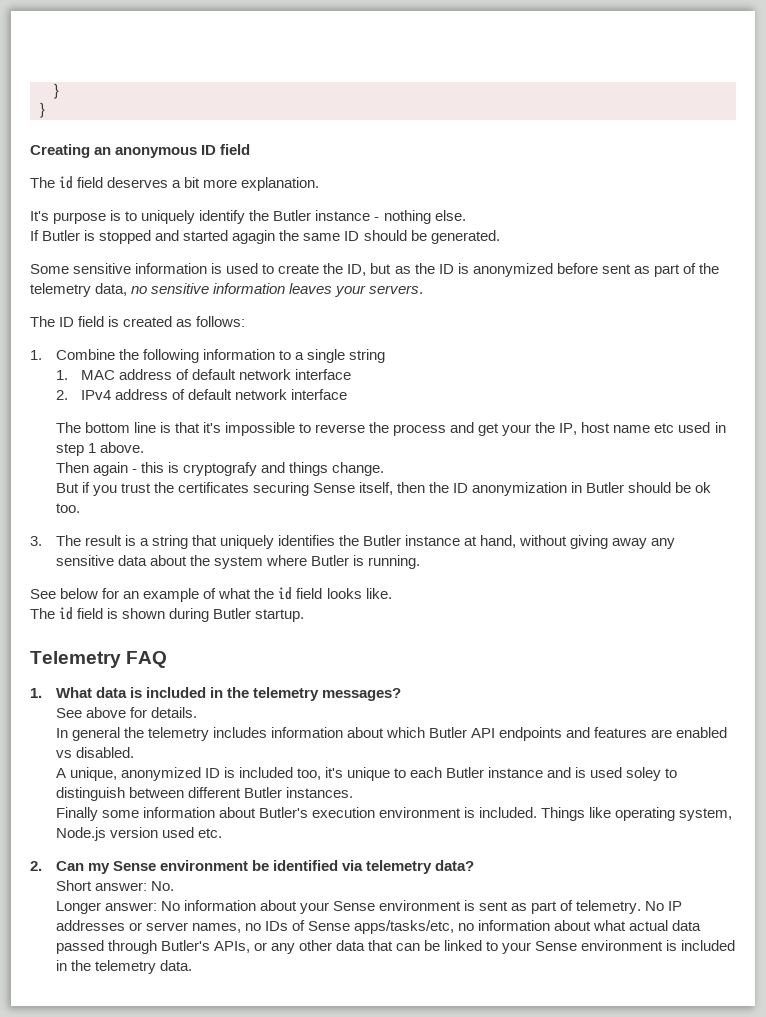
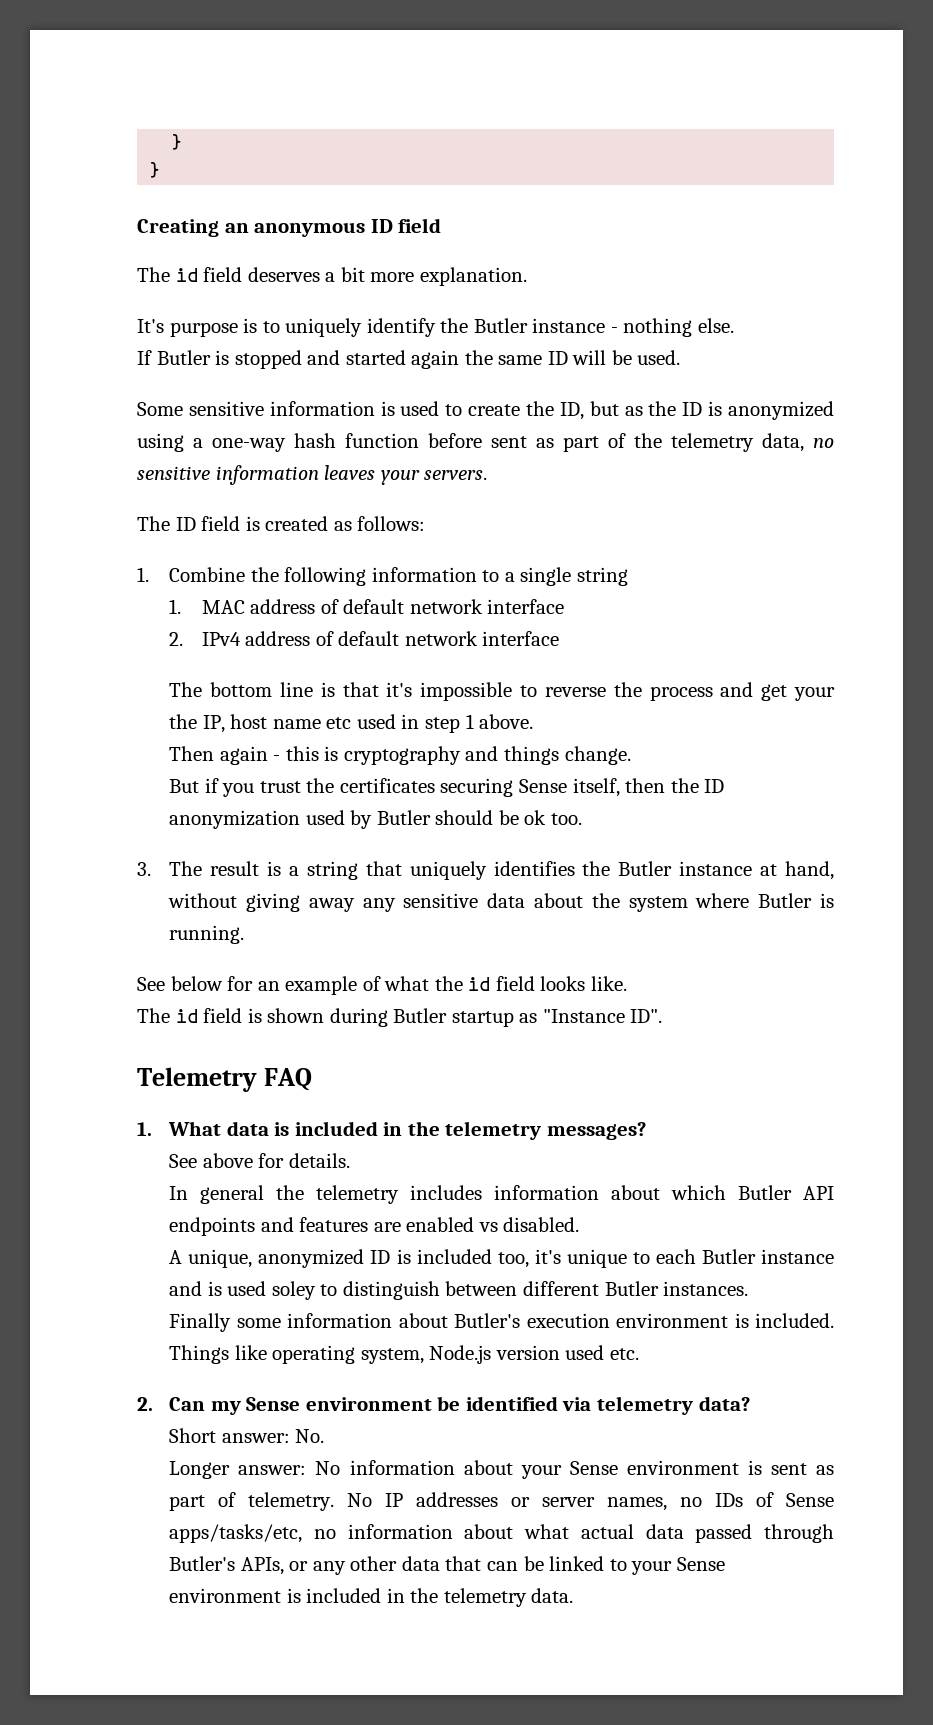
[232,230,276,244] agagin -> [411,350,460,369] again
[363,230,500,244] should be generated. -> [572,350,681,365] will be used.
(553, 270) none -> [137,433,419,452] using a one-way hash function
[182,462,257,476] cryptografy -> [343,746,461,765] cryptography
[571,482,583,493] in -> [305,810,373,829] used by
[255,609,305,622] startup. -> [451,1009,663,1027] startup as "Instance ID".

